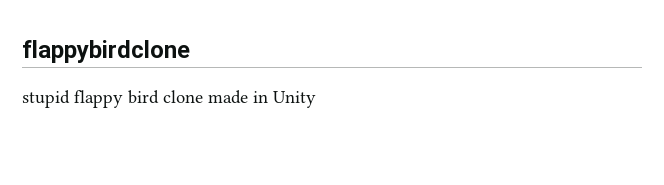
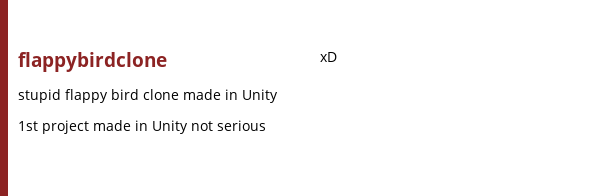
(316, 99) none -> [18,120,266,134] [320,52,337,62] // 1st project made in Unity not serious xD

